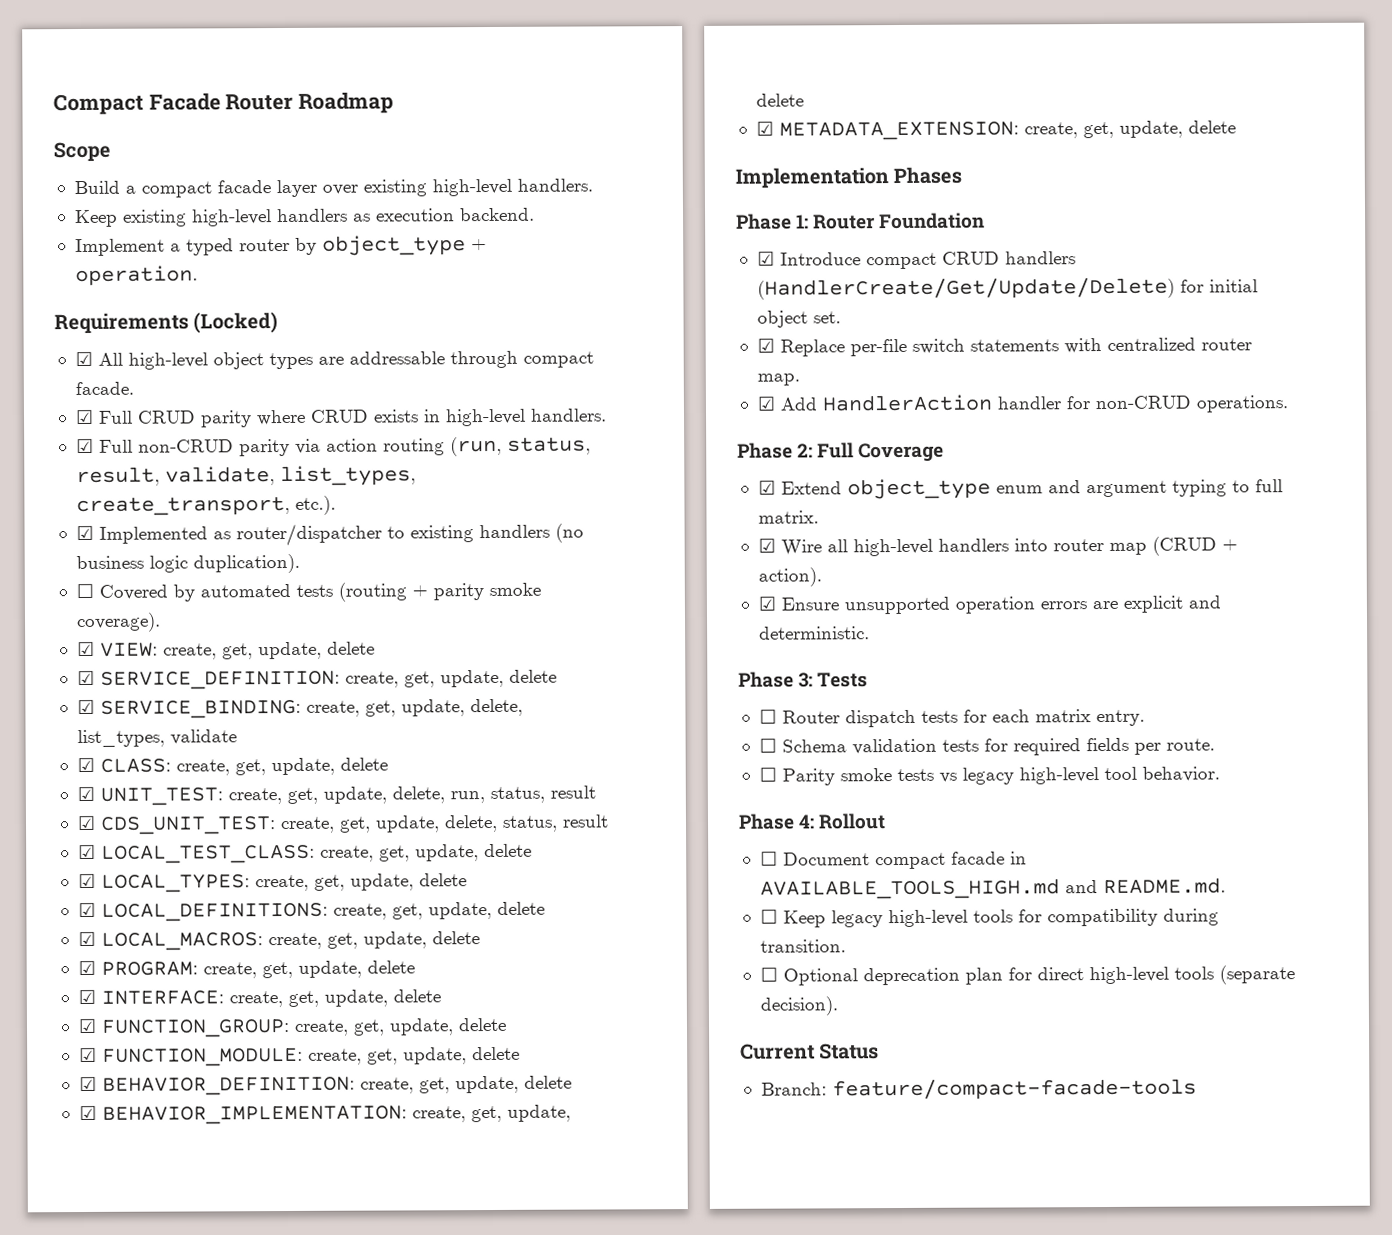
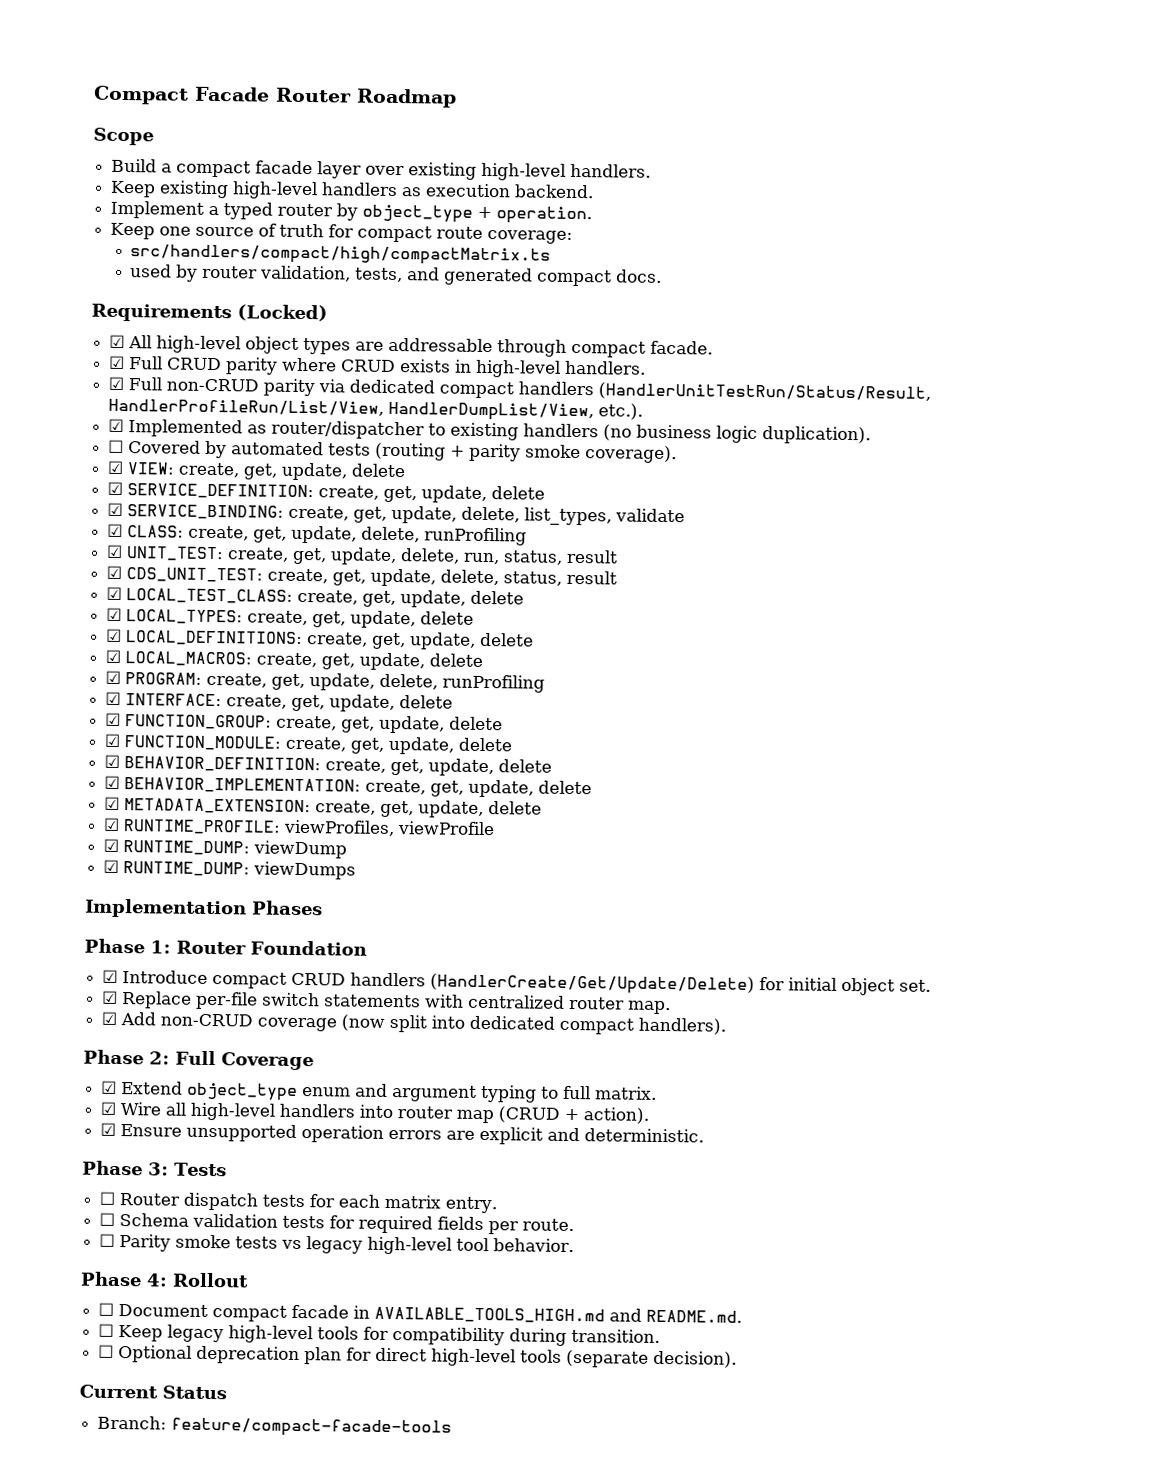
(198, 276) none -> [110,222,574,244] [130,244,552,266] [130,264,663,287] // Keep one source of truth for compact route coverage: // src/handlers/compact/high/compactMatrix.ts // used by router validation, tests, and generated compact docs.
[325,436,591,457] [75,465,416,487] [75,496,290,517] action routing (run, status, result, validate, list_types, create_transport, -> [349,379,932,402] [108,398,595,422] dedicated compact handlers (HandlerUnitTestRun/Status/Result, HandlerProfileRun/List/View, HandlerDumpList/View,
[339,757,388,771] delete -> [361,526,528,546] delete, runProfiling
[366,960,415,974] delete -> [379,673,546,693] delete, runProfiling
(1236, 127) none -> [103,817,496,837] [103,838,348,859] [103,859,357,880] // ☑ RUNTIME_PROFILE: viewProfiles, viewProfile // ☑ RUNTIME_DUMP: viewDump // ☑ RUNTIME_DUMP: viewDumps
[821,394,1289,413] HandlerAction handler for non-CRUD operations. -> [160,1013,727,1035] non-CRUD coverage (now split into dedicated compact handlers).

